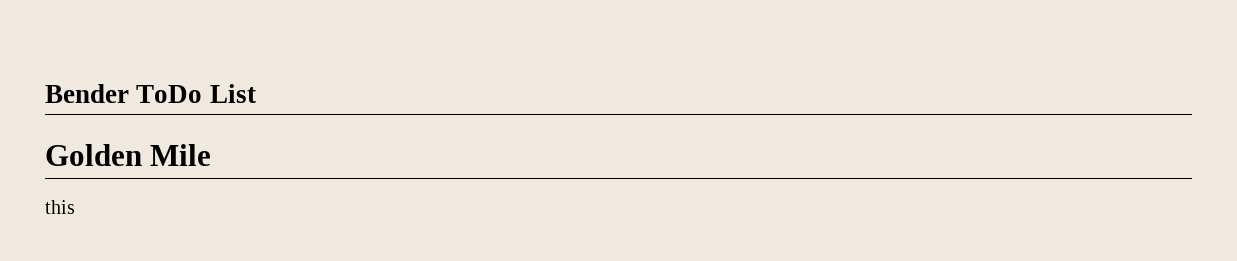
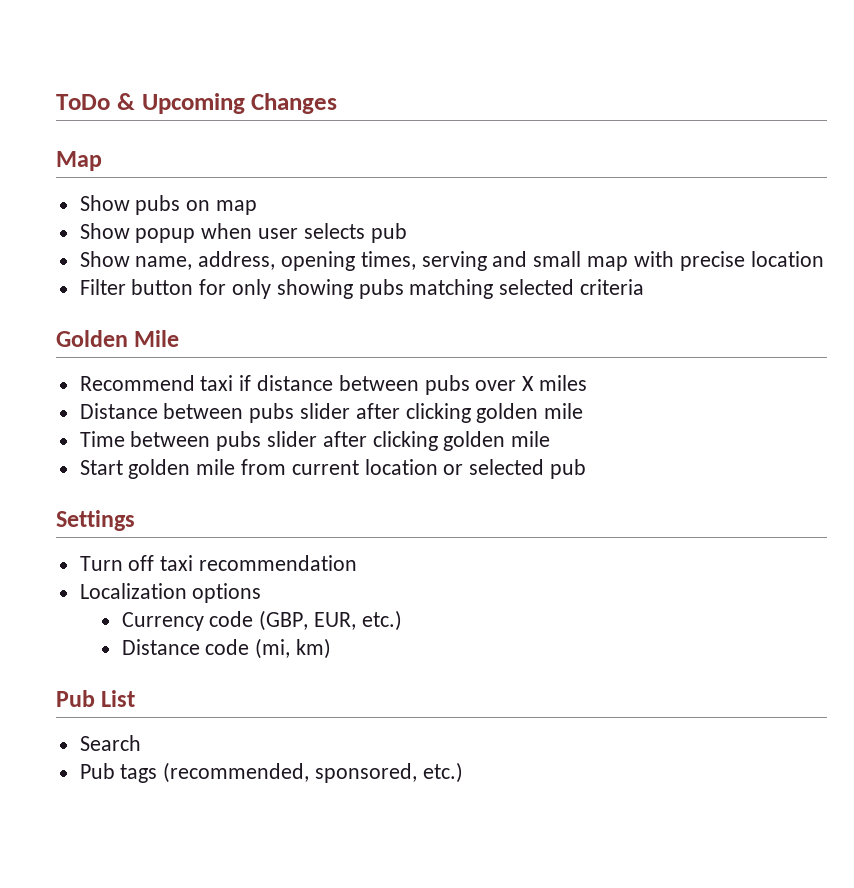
[45,84,256,103] [45,144,212,166] [45,200,75,214] Bender ToDo List // Golden Mile // this -> [56,93,338,114] [56,151,102,171] [79,195,258,215] [79,223,407,243] [79,251,824,271] [79,279,645,299] [56,330,180,347] [79,375,588,395] [79,403,584,423] [79,431,551,451] [79,459,587,479] [56,510,135,531] [79,555,358,571] [79,583,262,603] [121,610,402,631] [121,638,332,659] [56,690,136,707] [79,735,141,751] [79,762,463,783] ToDo & Upcoming Changes // Map // Show pubs on map // Show popup when user selects pub // Show name, address, opening times, serving and small map with precise location // Filter button for only showing pubs matching selected criteria // Golden Mile // Recommend taxi if distance between pubs over X miles // Distance between pubs slider after clicking golden mile // Time between pubs slider after clicking golden mile // Start golden mile from current location or selected pub // Settings // Turn off taxi recommendation // Localization options // Currency code (GBP, EUR, etc.) // Distance code (mi, km) // Pub List // Search // Pub tags (recommended, sponsored, etc.)

